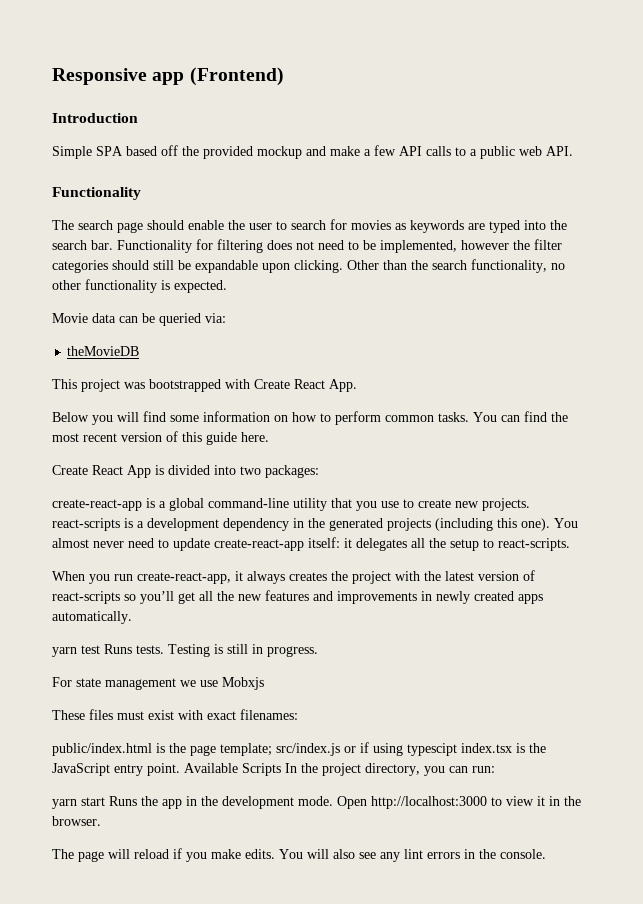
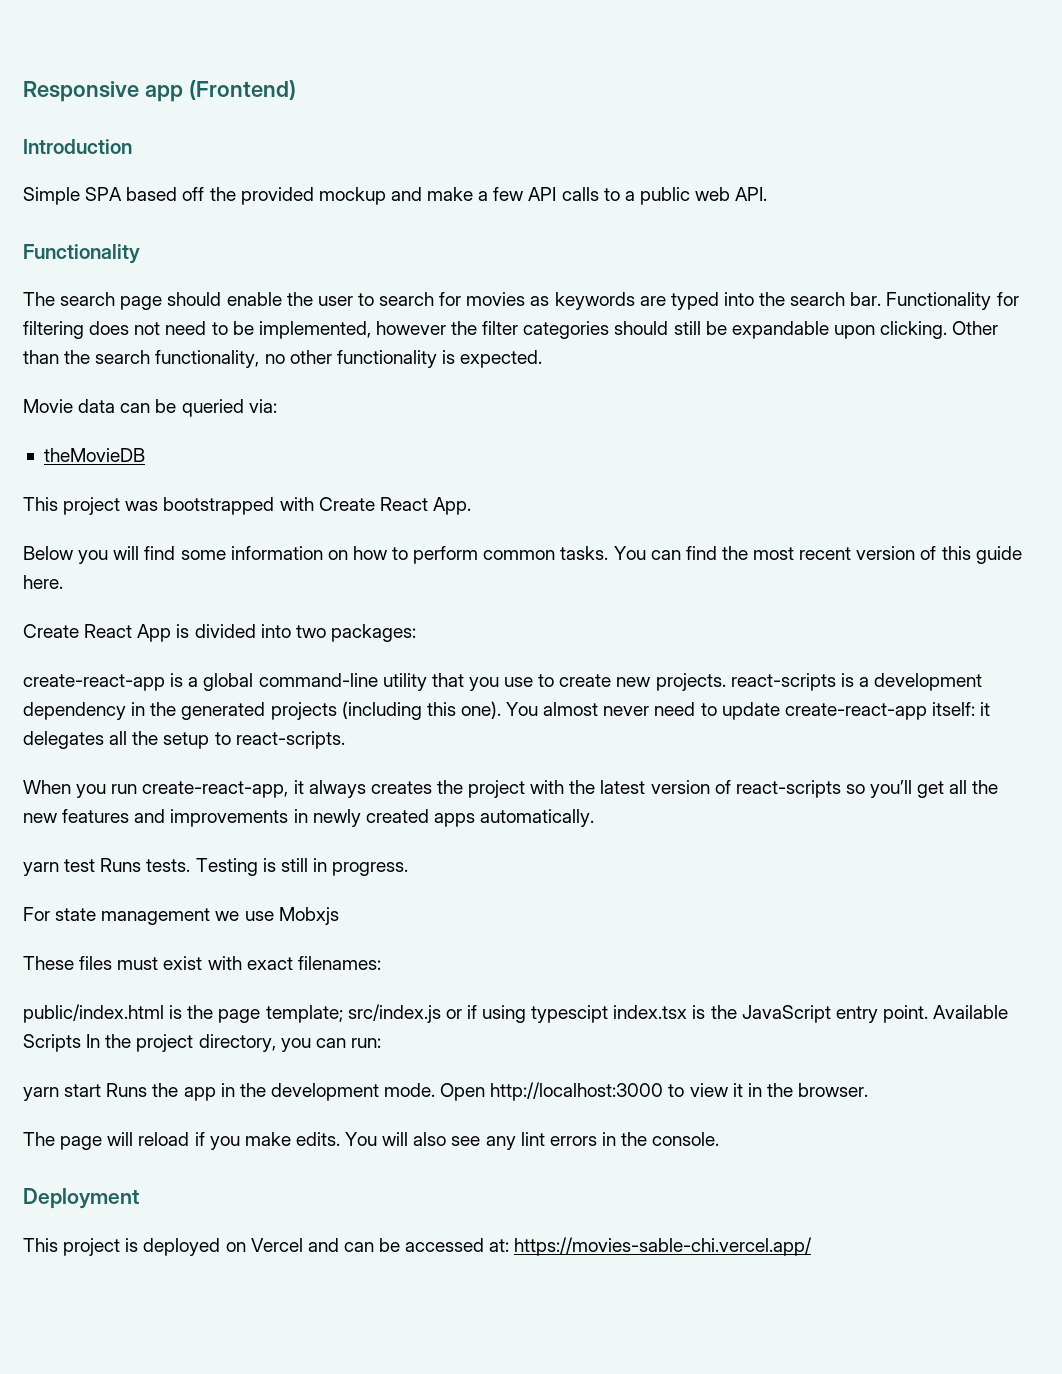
(546, 854) none -> [23,1188,139,1209] [23,1237,813,1256] // Deployment // This project is deployed on Vercel and can be accessed at: https://movies-sable-chi.vercel.app/

